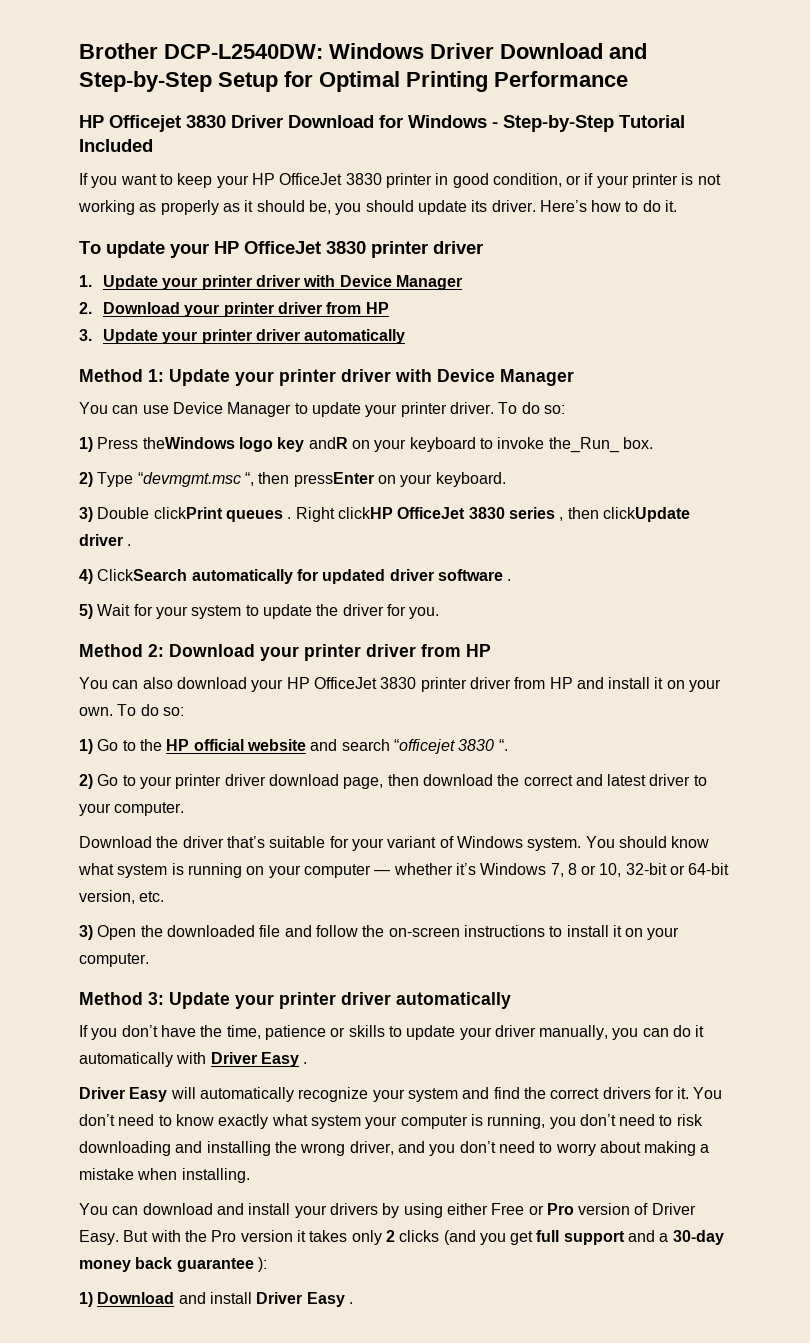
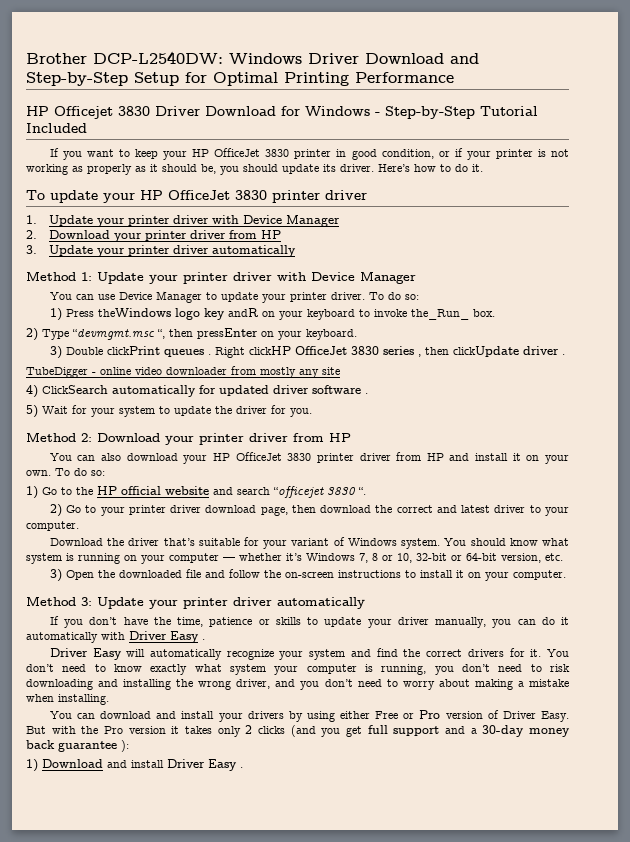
(132, 545) none -> [26,366,340,378] // TubeDigger - online video downloader from mostly any site

